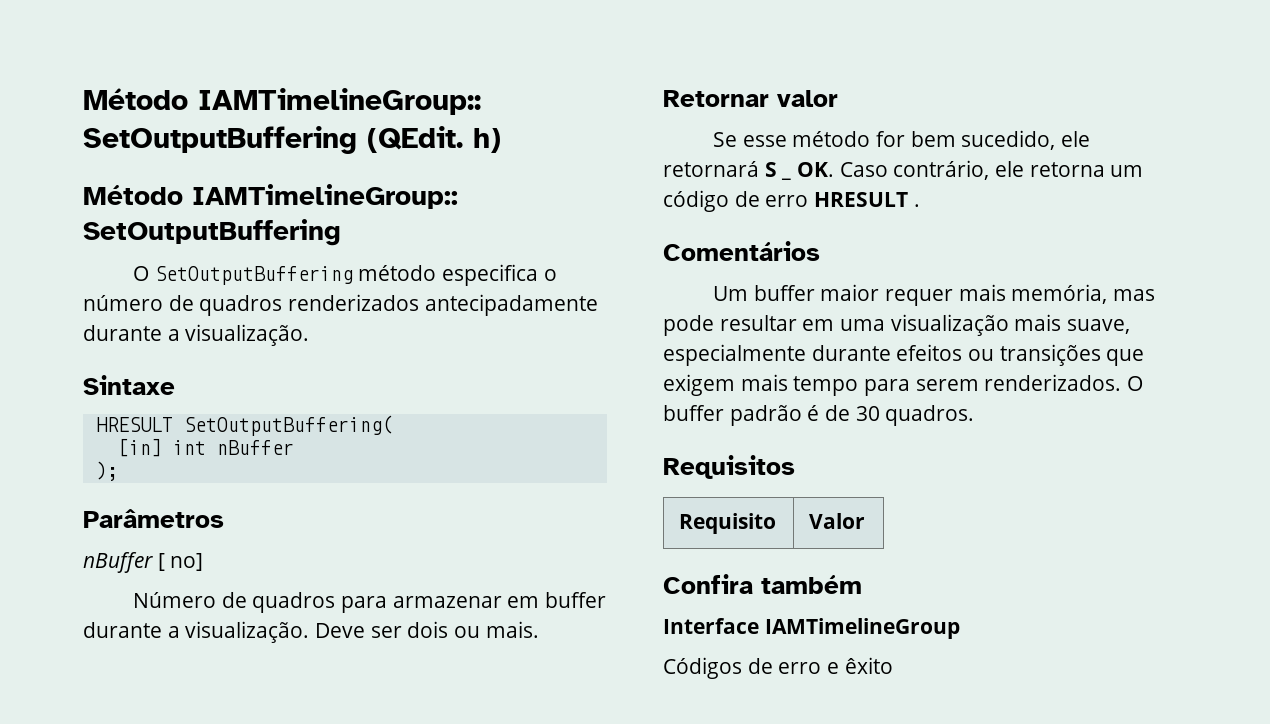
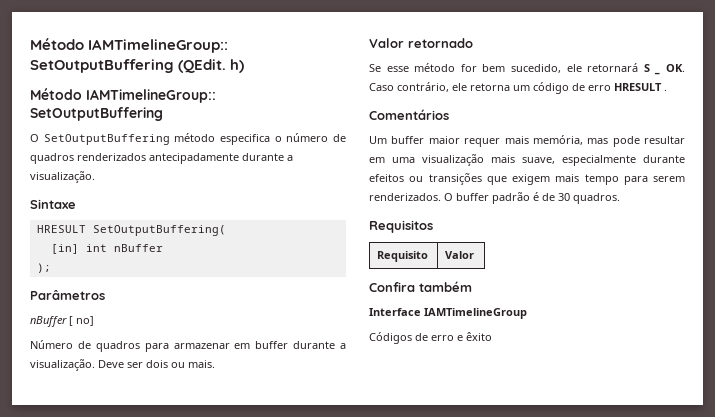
[663,90,838,107] Retornar valor -> [369,38,473,48] Valor retornado

